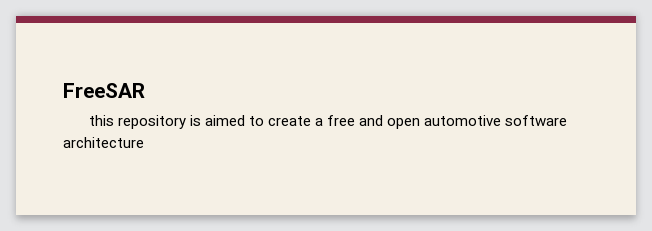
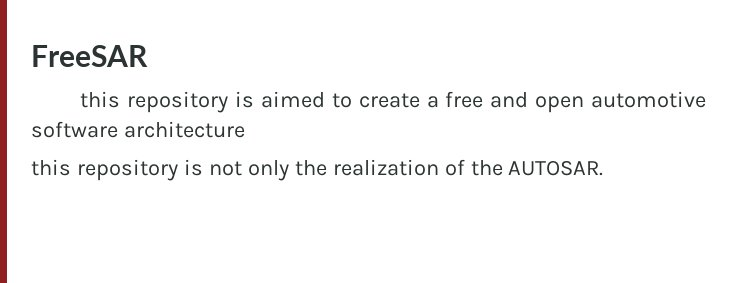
(144, 142) none -> [31,159,604,181] // this repository is not only the realization of the AUTOSAR.

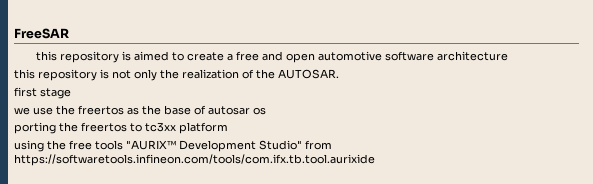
(604, 168) none -> [14,87,71,99] [14,105,266,115] [14,122,228,134] [14,140,332,152] [14,154,375,166] // first stage // we use the freertos as the base of autosar os // porting the freertos to tc3xx platform // using the free tools "AURIX™ Development Studio" from https://softwaretools.infineon.com/tools/com.ifx.tb.tool.aurixide

